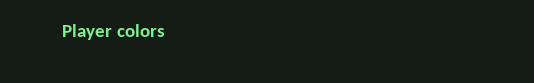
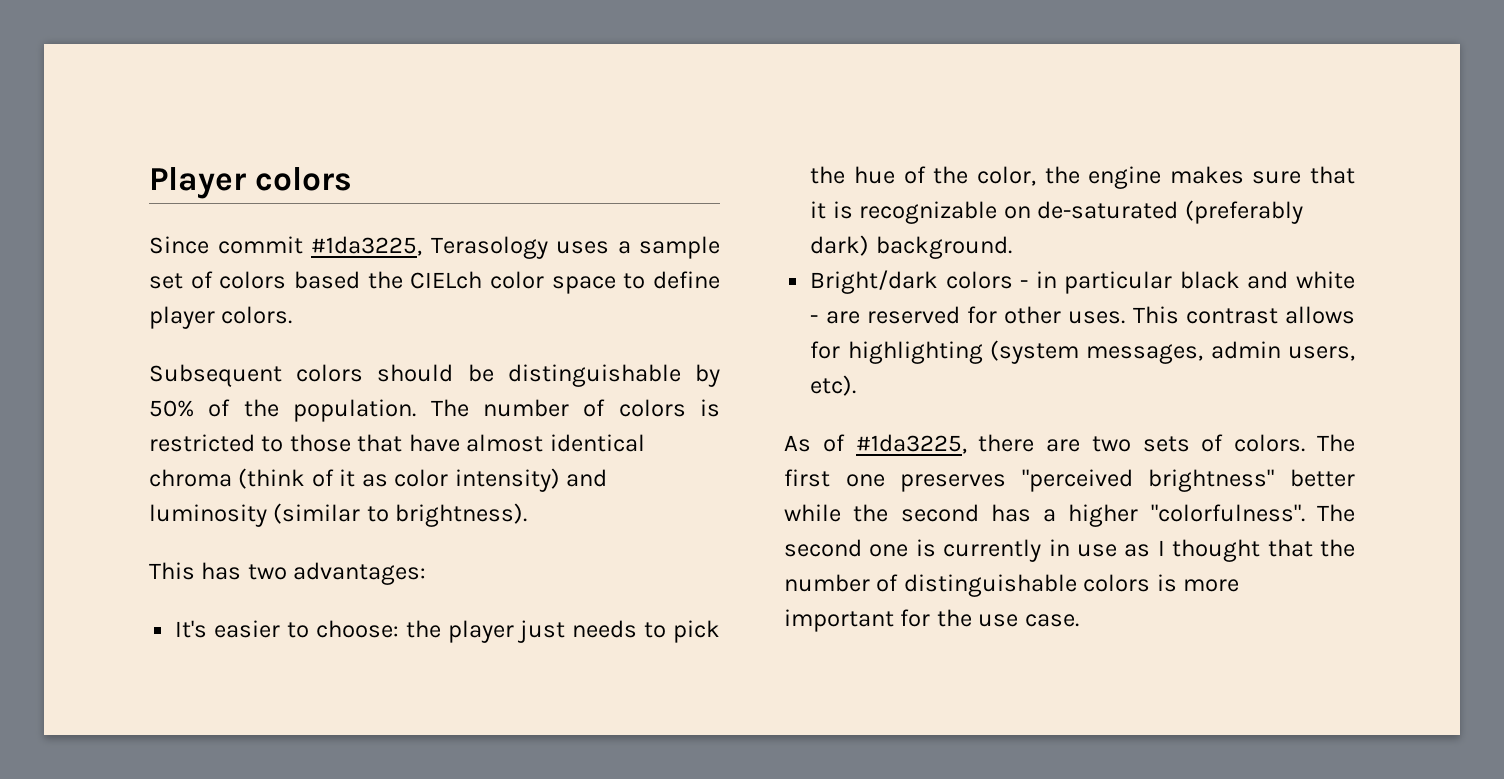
(165, 30) none -> [149,236,720,259] [149,271,720,294] [149,306,293,329] [149,364,720,387] [149,399,720,422] [149,434,645,452] [149,468,608,492] [149,503,528,527] [149,562,427,585] [175,620,720,643] [810,166,1355,189] [810,200,1303,224] [810,235,1012,259] [810,270,1355,294] [810,306,1355,324] [810,340,1355,364] [810,375,857,396] [784,434,1355,454] [784,469,1355,492] [784,504,1355,527] [784,539,1355,562] [784,574,1240,597] [784,609,1079,632] // Since commit #1da3225, Terasology uses a sample set of colors based the CIELch color space to define player colors. // Subsequent colors should be distinguishable by 50% of the population. The number of colors is restricted to those that have almost identical chroma (think of it as color intensity) and luminosity (similar to brightness). // This has two advantages: // It's easier to choose: the player just needs to pick the hue of the color, the engine makes sure that it is recognizable on de-saturated (preferably dark) background. // Bright/dark colors - in particular black and white - are reserved for other uses. This contrast allows for highlighting (system messages, admin users, etc). // As of #1da3225, there are two sets of colors. The first one preserves "perceived brightness" better while the second has a higher "colorfulness". The second one is currently in use as I thought that the number of distinguishable colors is more important for the use case.

